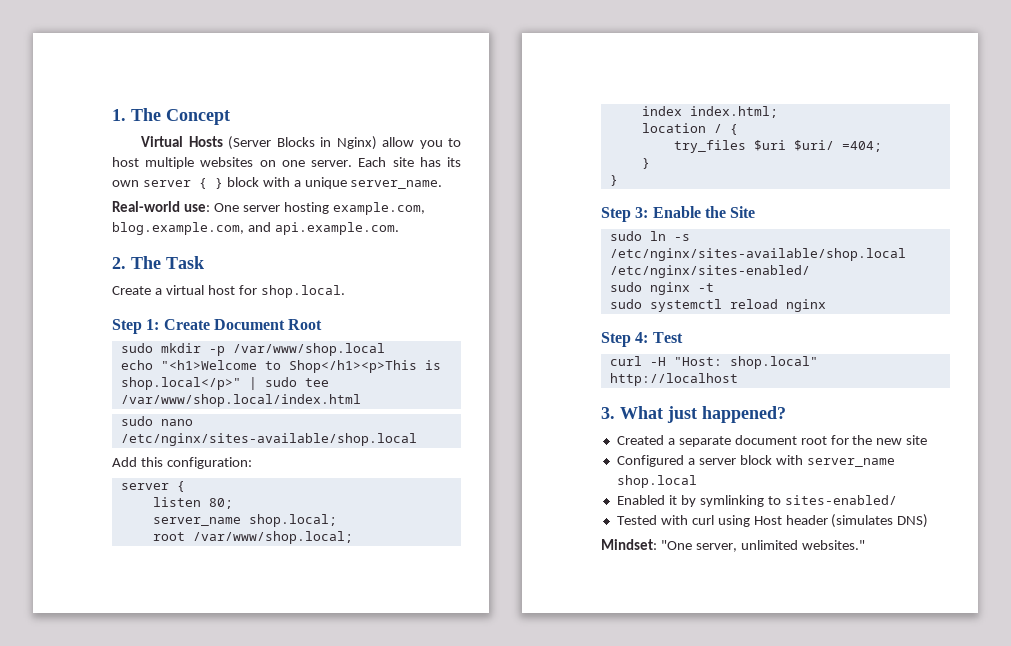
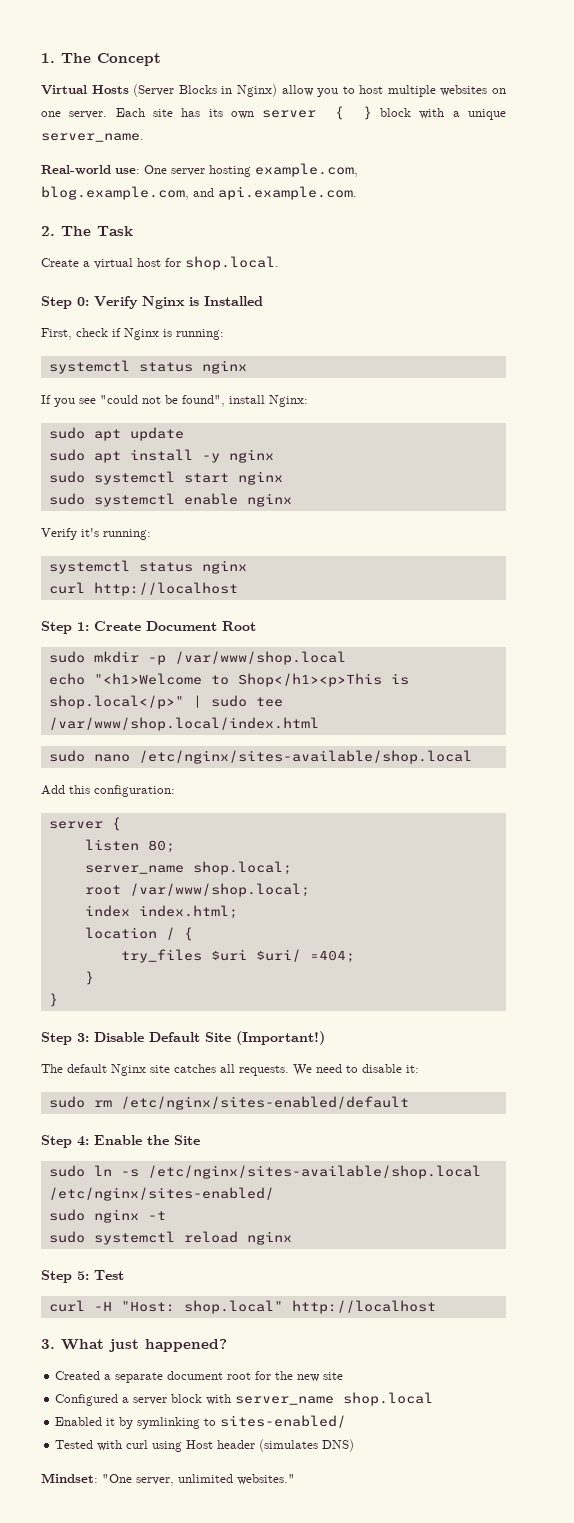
(345, 291) none -> [41,296,263,309] [41,328,224,340] [48,360,247,374] [41,395,308,407] [48,427,184,441] [48,449,274,463] [48,471,283,485] [48,493,292,507] [41,528,151,540] [48,560,247,574] [48,582,238,596] // Step 0: Verify Nginx is Installed // First, check if Nginx is running: // systemctl status nginx // If you see "could not be found", install Nginx: // sudo apt update // sudo apt install -y nginx // sudo systemctl start nginx // sudo systemctl enable nginx // Verify it's running: // systemctl status nginx // curl http://localhost
(649, 212) none -> [94,1031,325,1045] [41,1064,419,1076] [48,1096,409,1110] [41,1135,89,1148] Disable Default Site (Important!) // The default Nginx site catches all requests. We need to disable it: // sudo rm /etc/nginx/sites-enabled/default // Step 4:
[635,332,649,343] 4: -> [77,1271,89,1280] 5:

